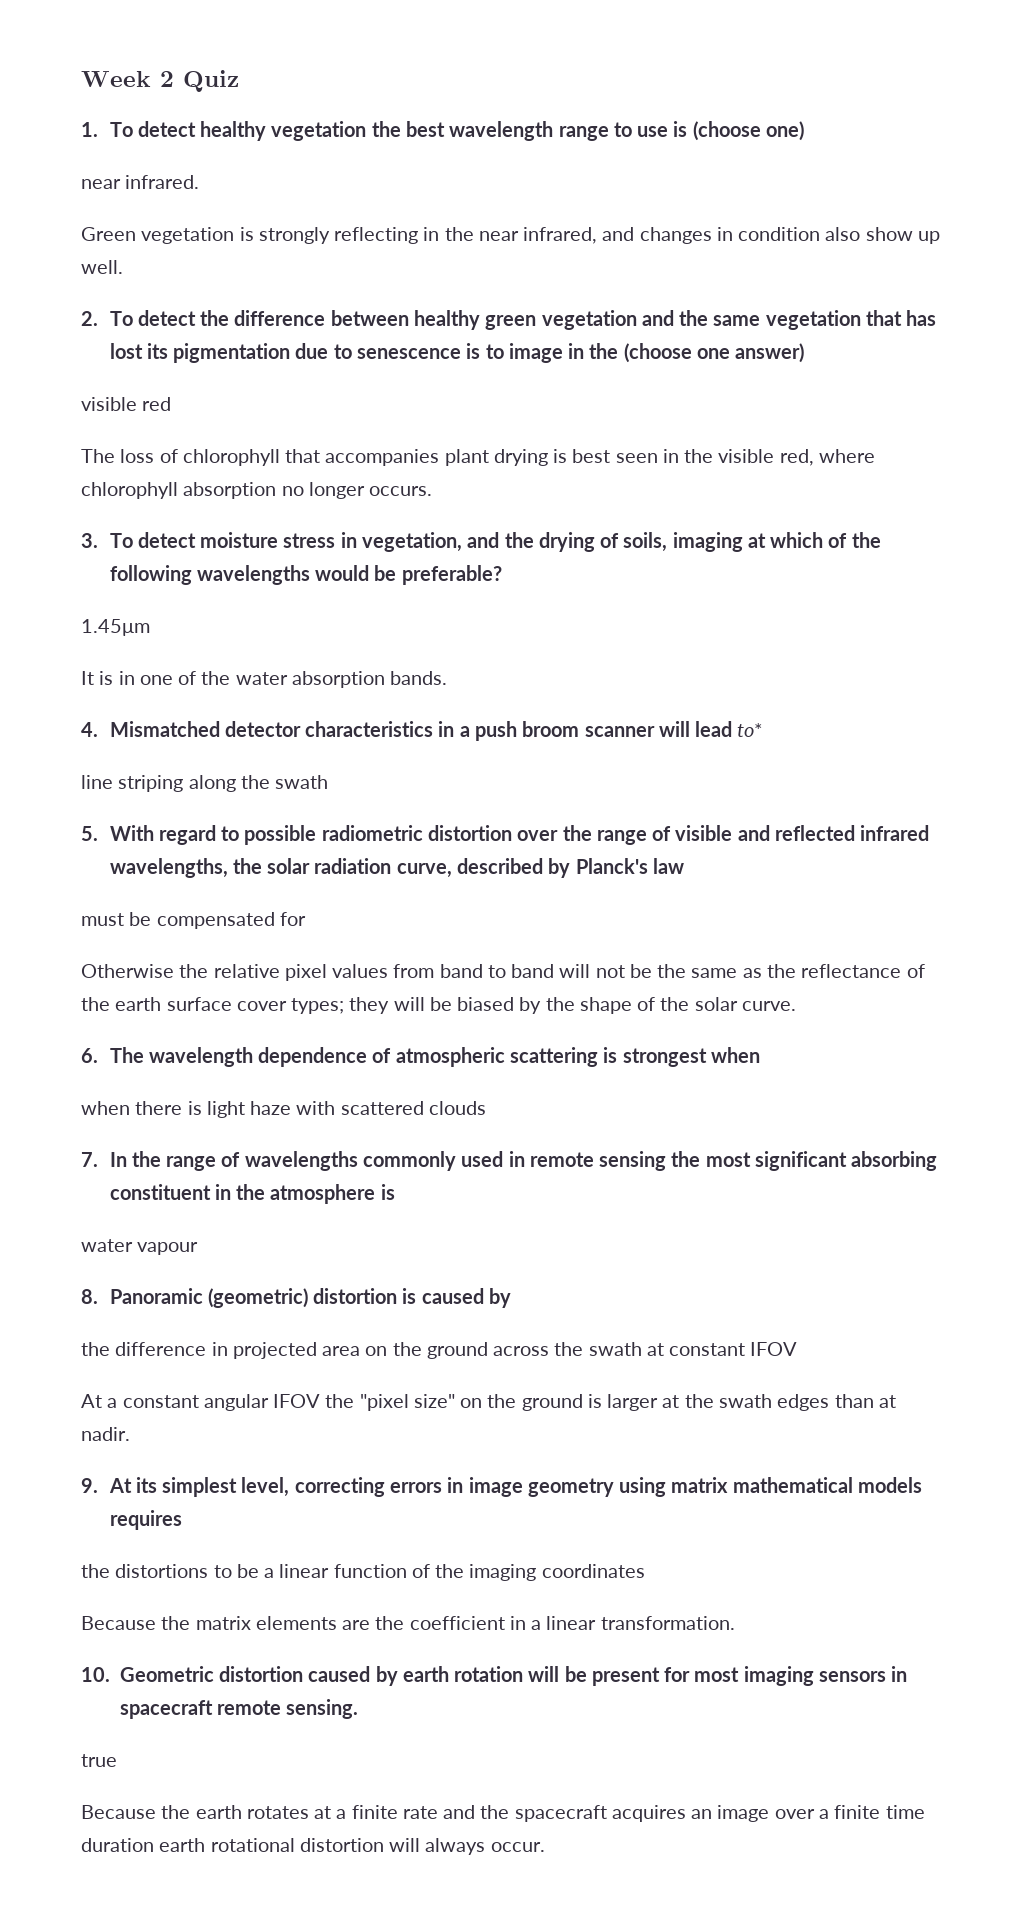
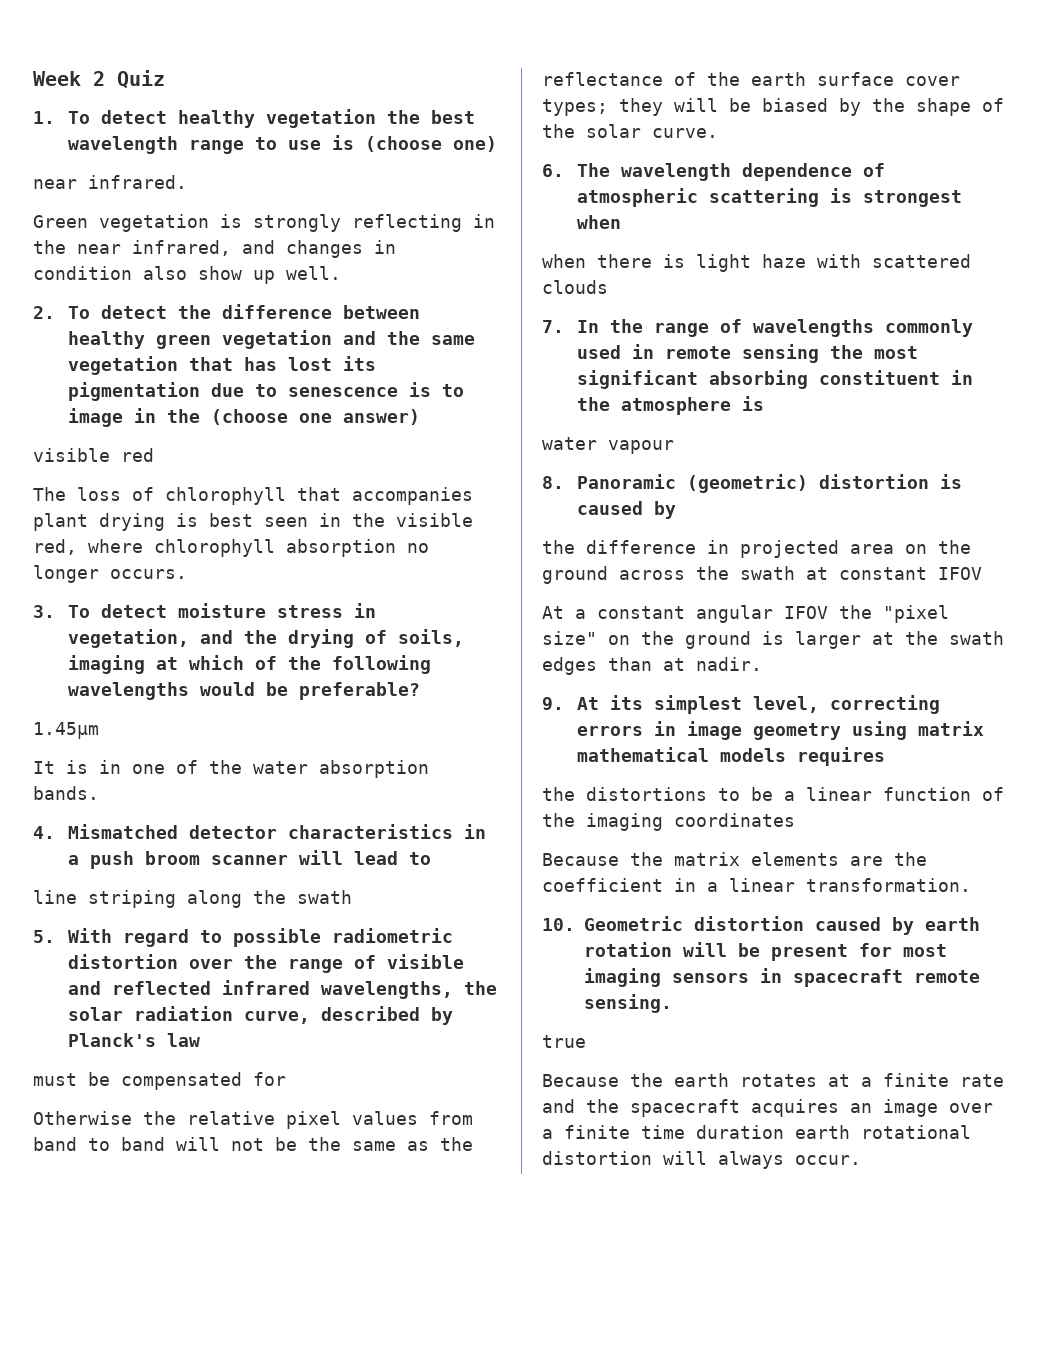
[737,723,764,737] to* -> [408,852,431,865] to

